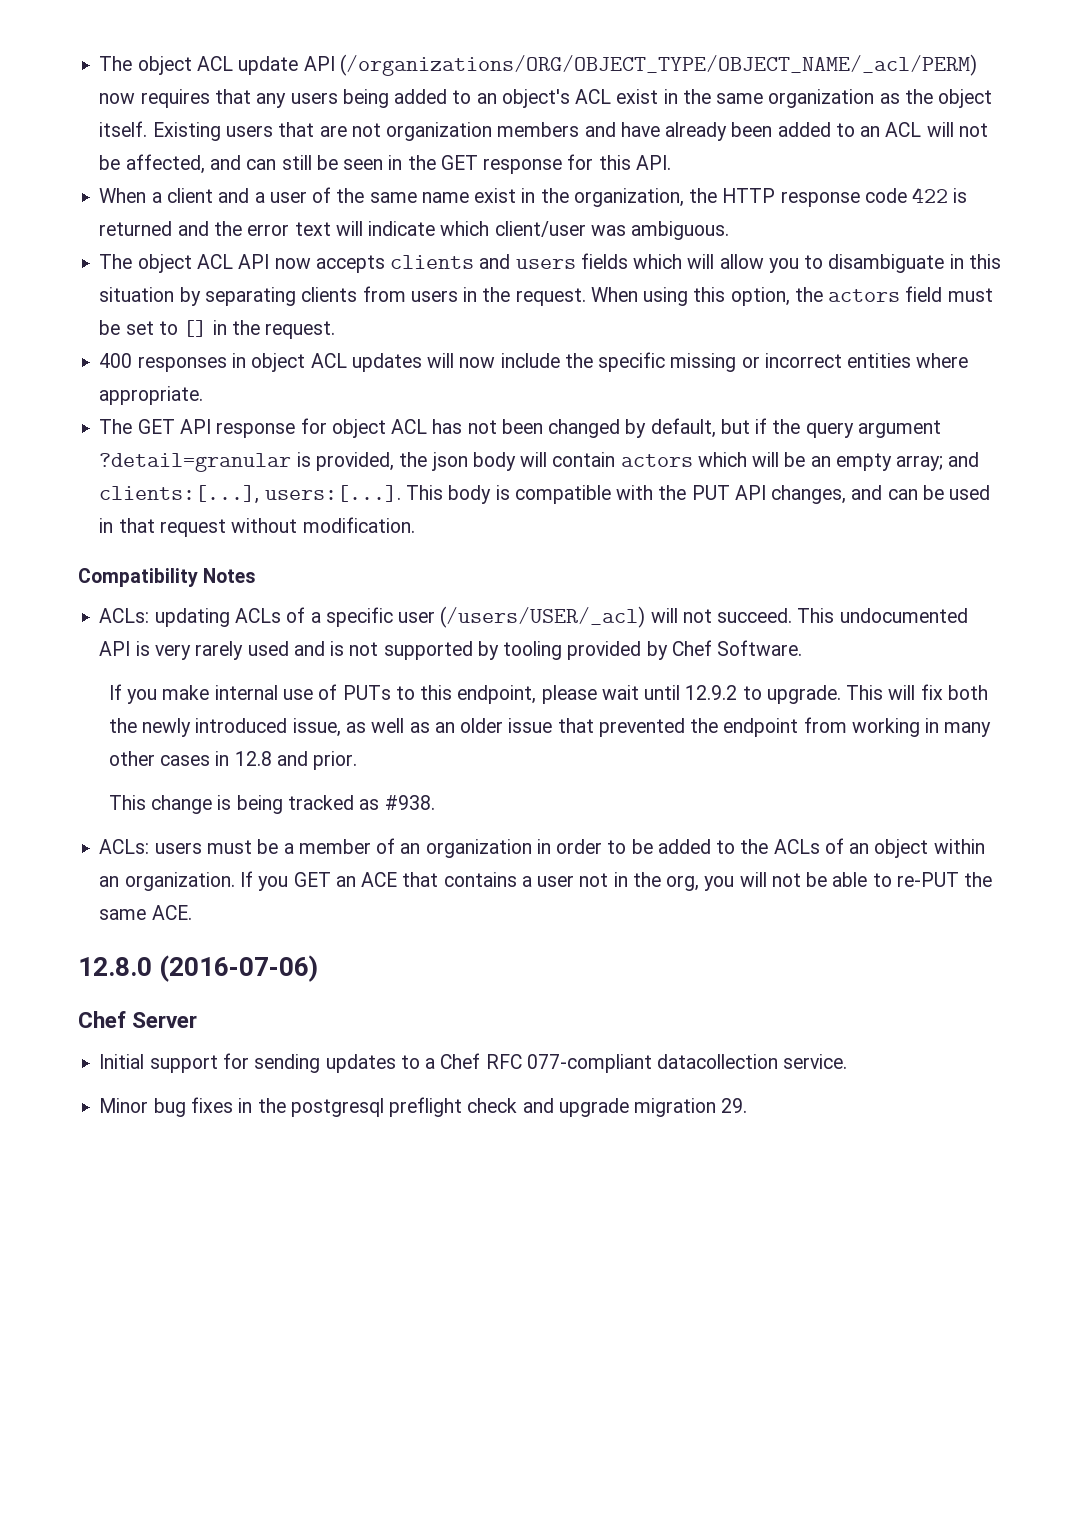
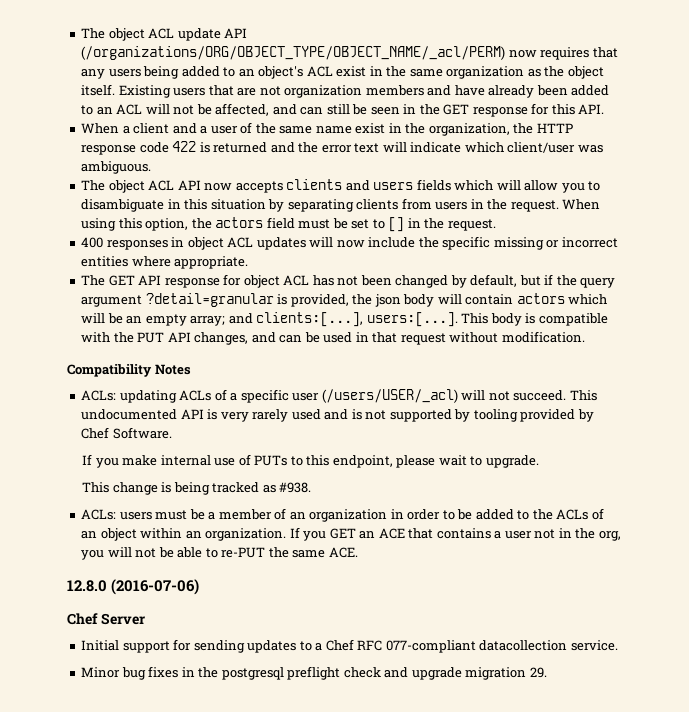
[644,685,738,700] until 12.9.2 -> (467, 460) none
[846,684,988,700] [108,717,992,737] [108,751,358,770] This will fix both the newly introduced issue, as well as an older issue that prevented the endpoint from working in many other cases in 12.8 and prior. -> (539, 461) none

